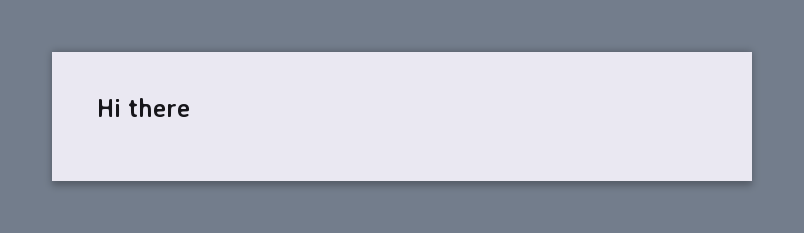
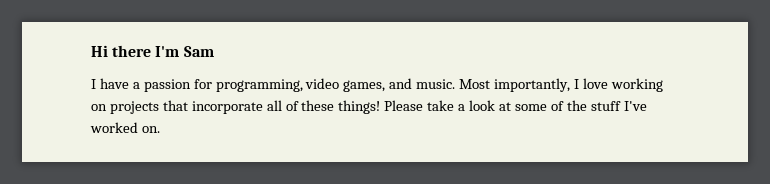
(190, 107) none -> [155,46,214,57] [91,78,663,92] [91,100,647,114] [90,122,160,133] I'm Sam // I have a passion for programming, video games, and music. Most importantly, I love working on projects that incorporate all of these things! Please take a look at some of the stuff I've worked on.

